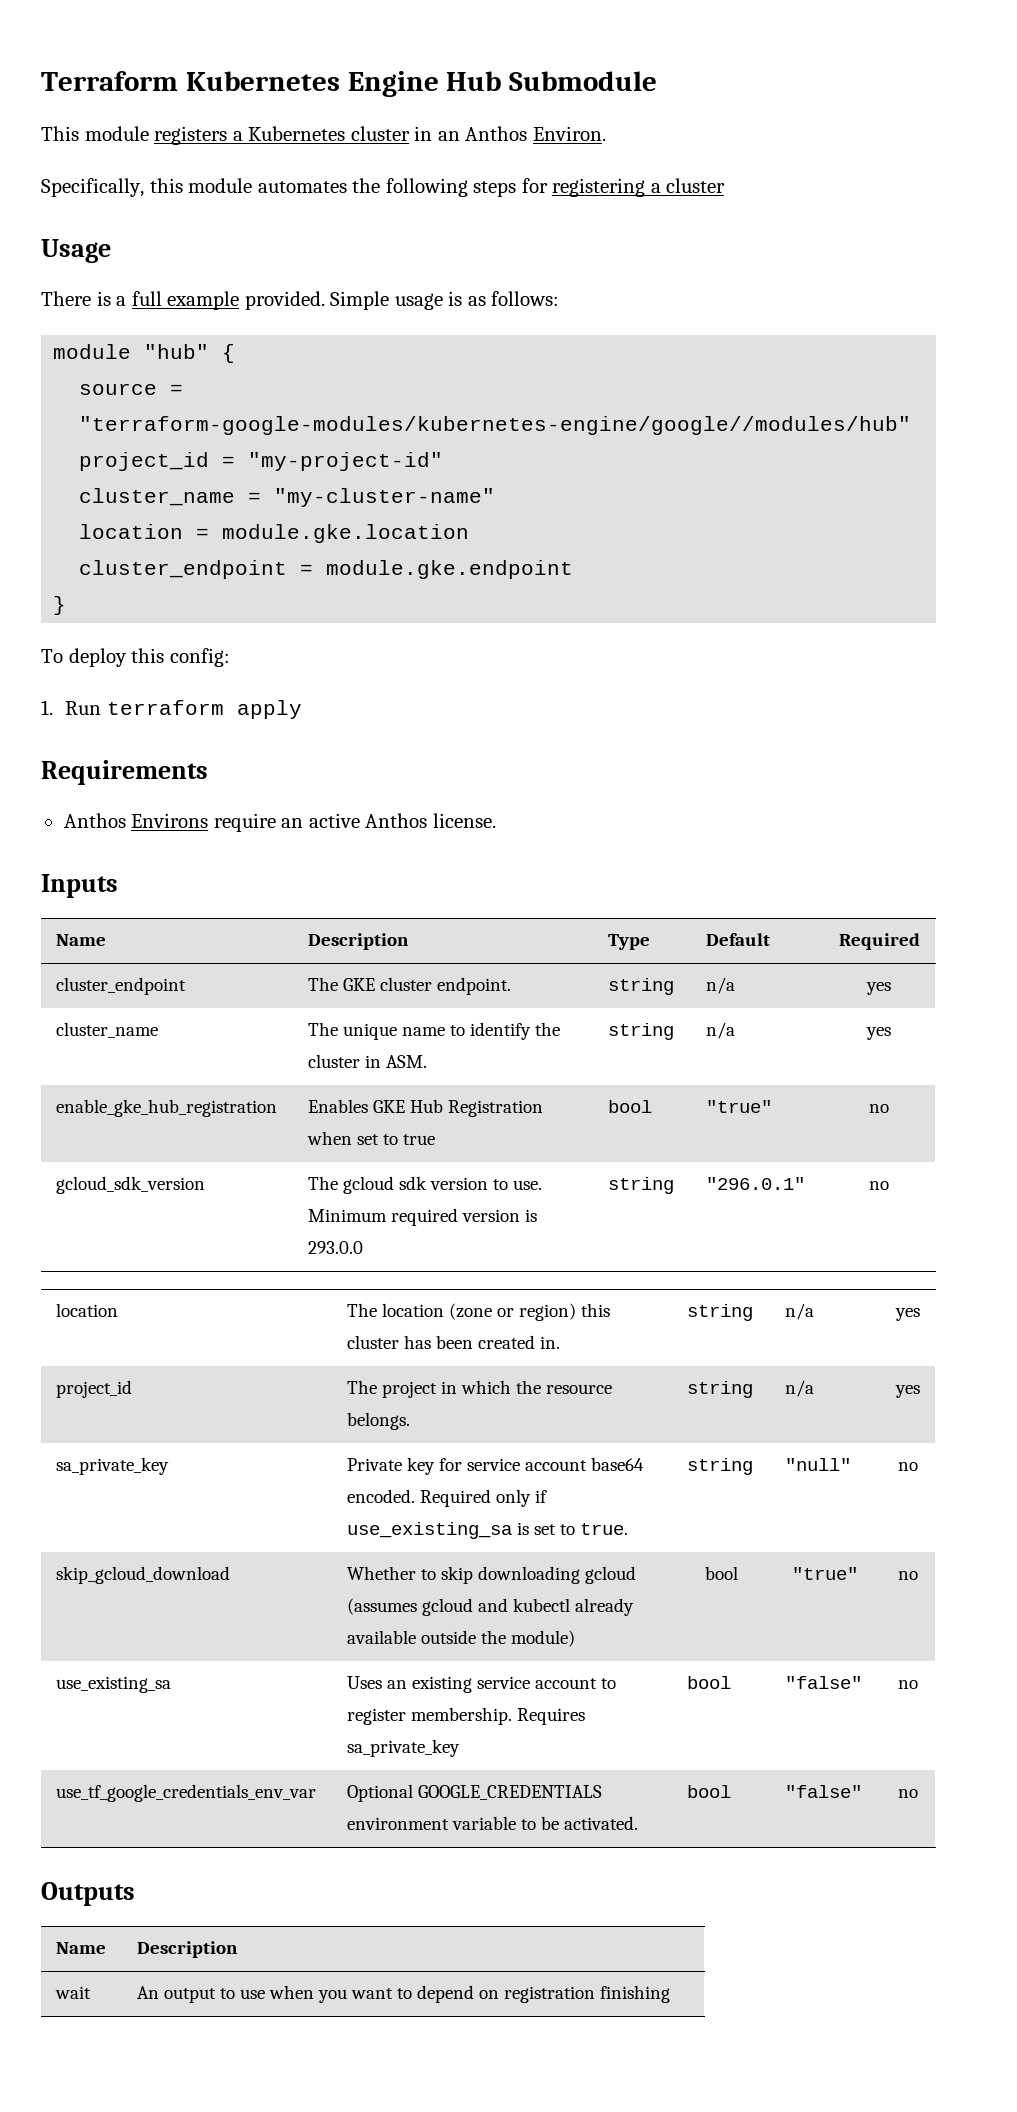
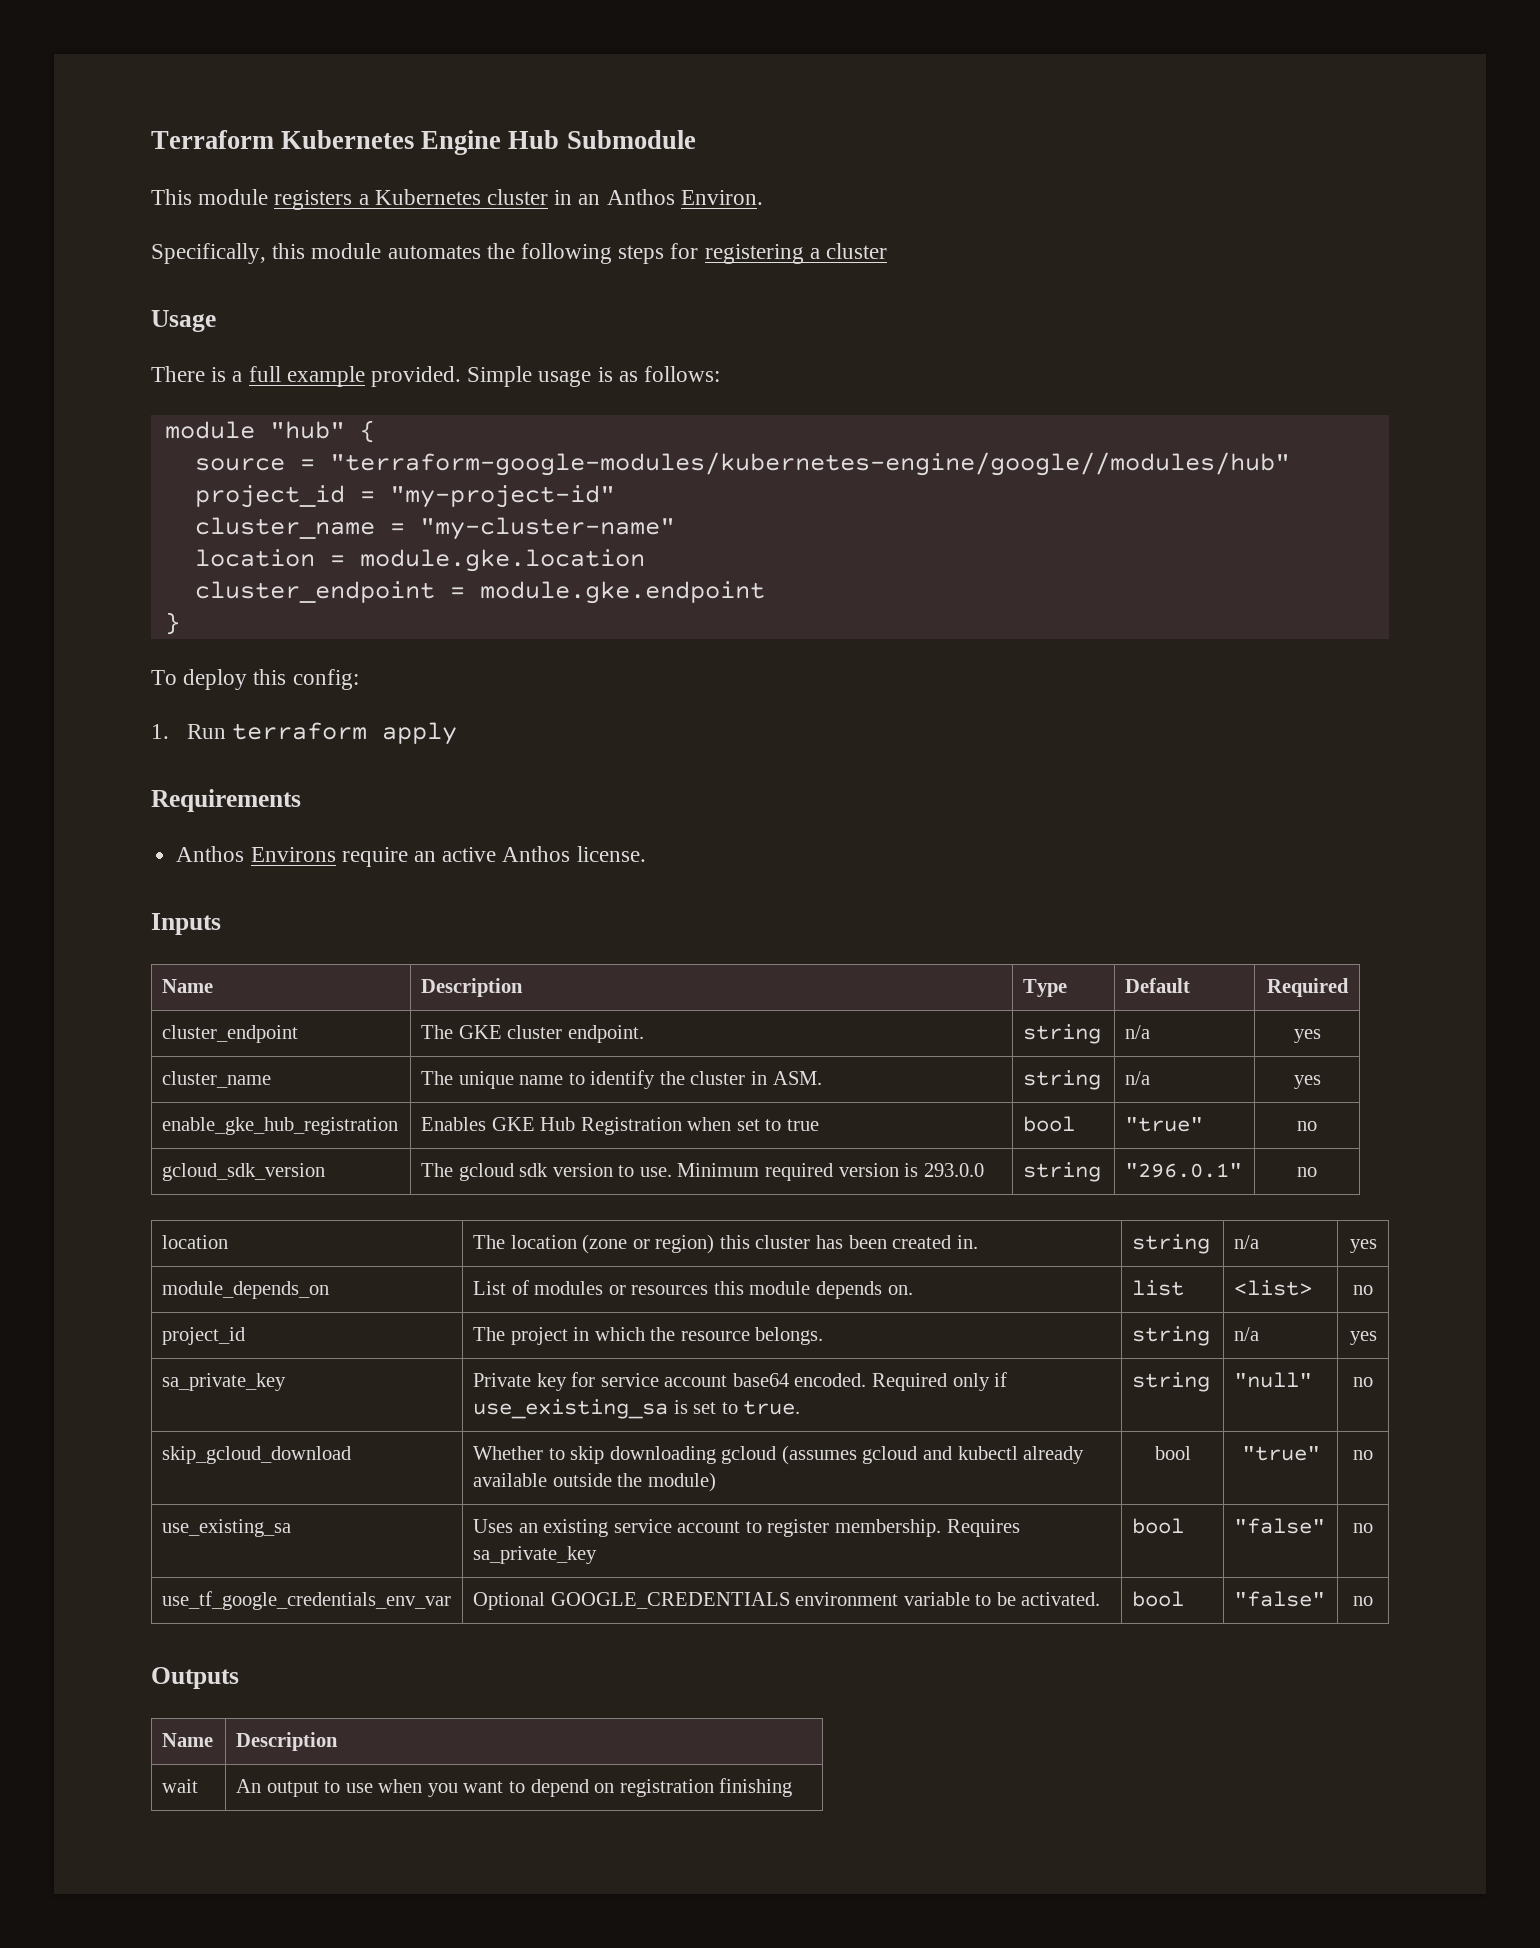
(920, 1314) none -> [162,1281,330,1299] [473,1280,913,1299] [1132,1280,1185,1296] [1234,1280,1313,1296] [1353,1285,1373,1295] // module_depends_on | List of modules or resources this module depends on. | list | <list> | no

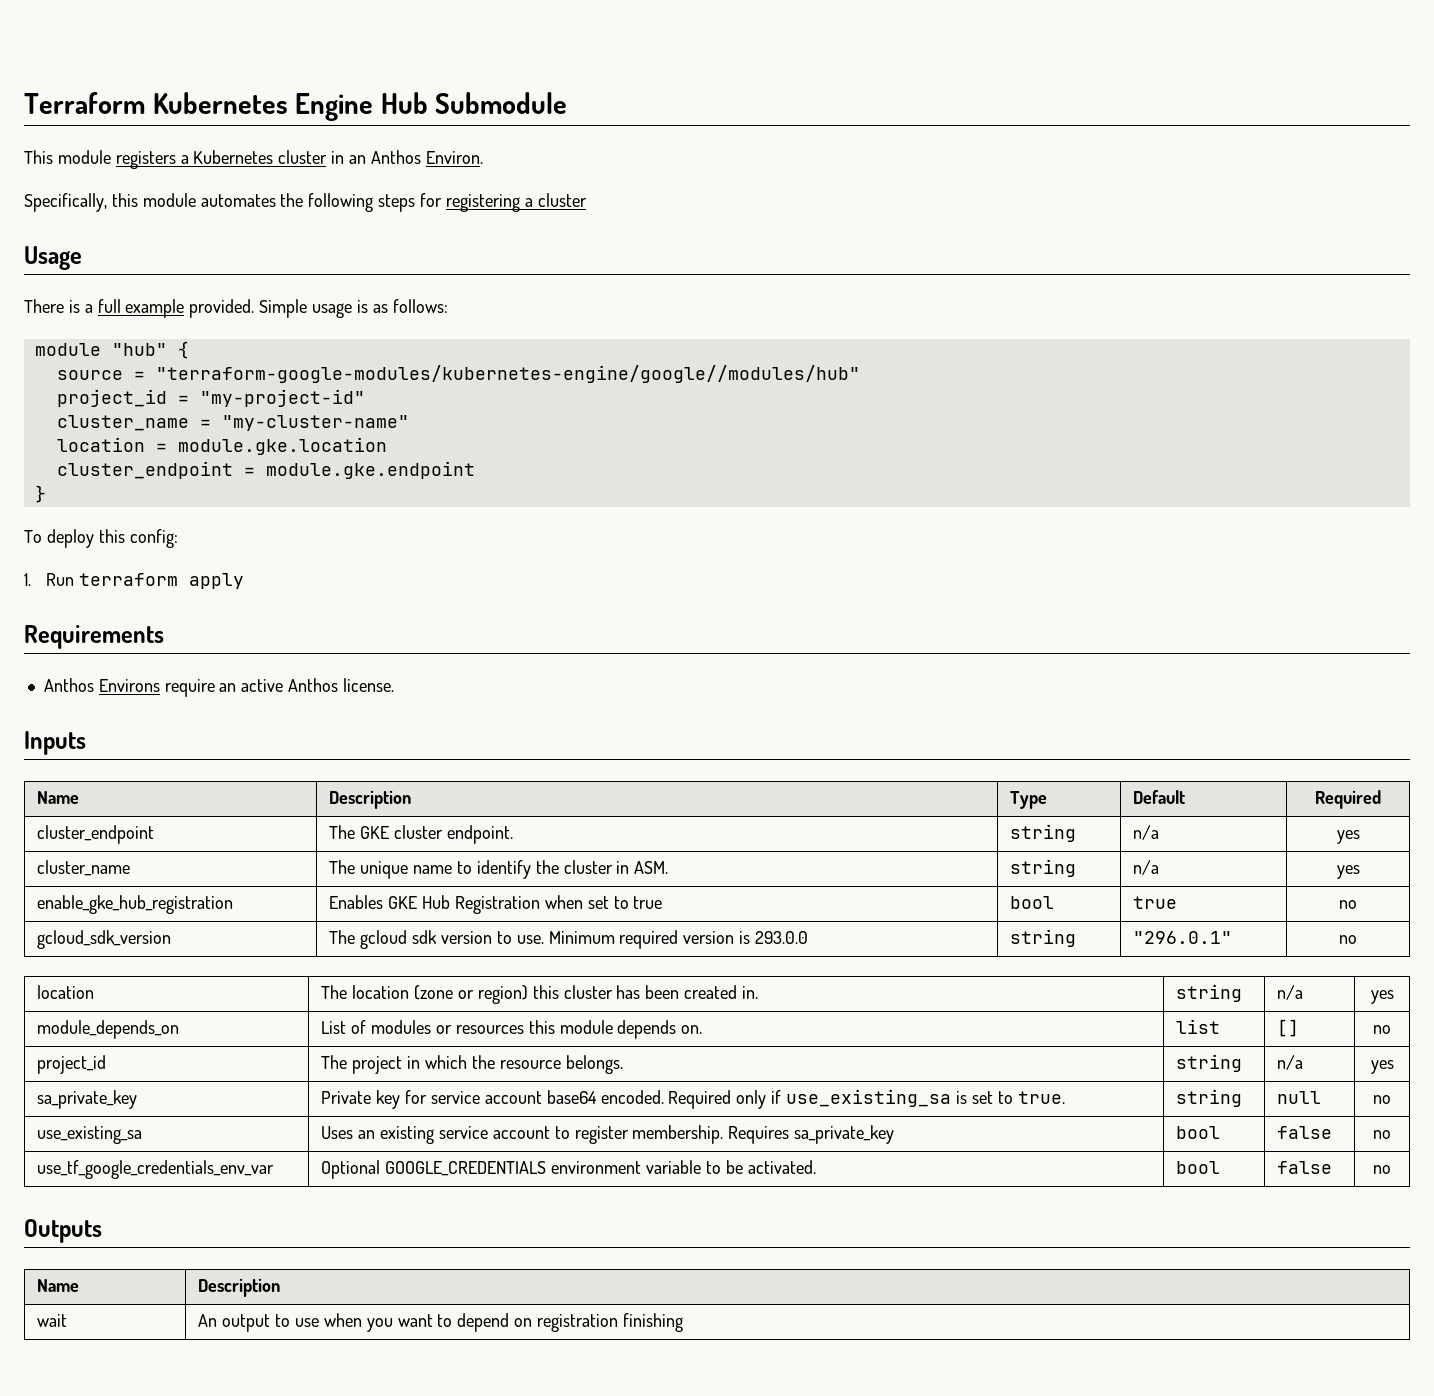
[1125,1117,1204,1132] "true" -> [1133,896,1178,909] true
[1234,1280,1313,1296] <list> -> [1277,1019,1300,1037] []
[1234,1372,1313,1388] [1353,1377,1373,1387] [162,1446,352,1464] [473,1445,1085,1465] [473,1472,716,1492] [1154,1446,1191,1460] [1241,1446,1320,1461] "null" | no // skip_gcloud_download | Whether to skip downloading gcloud (assumes gcloud and kubectl already available outside the module) | bool | "true" -> [1277,1091,1322,1104] null
[1234,1518,1326,1534] "false" -> [1277,1126,1333,1139] false
[1234,1591,1326,1607] "false" -> [1277,1161,1333,1174] false

